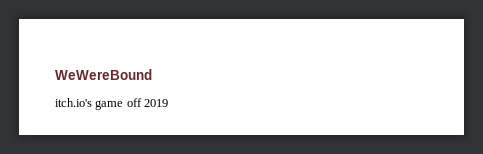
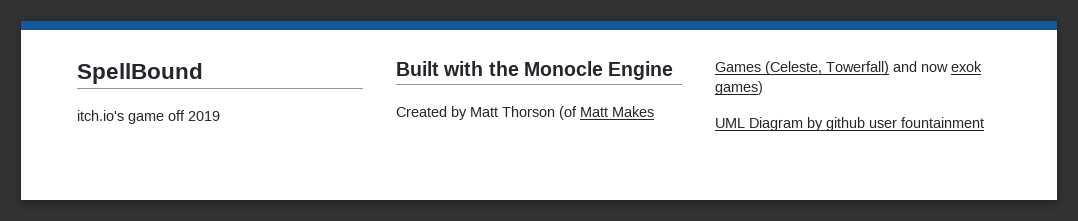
[55,69,152,80] WeWereBound -> [77,63,203,84] SpellBound
(169, 103) none -> [396,61,674,80] [396,106,654,120] [715,61,982,75] [715,81,763,95] [715,117,984,131] // Built with the Monocle Engine // Created by Matt Thorson (of Matt Makes Games (Celeste, Towerfall) and now exok games) // UML Diagram by github user fountainment

